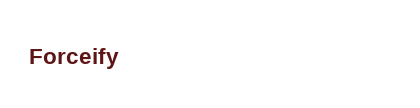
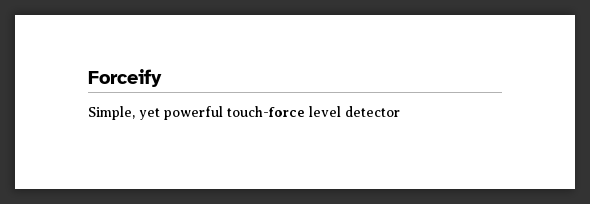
(119, 58) none -> [88,106,400,120] // Simple, yet powerful touch-force level detector

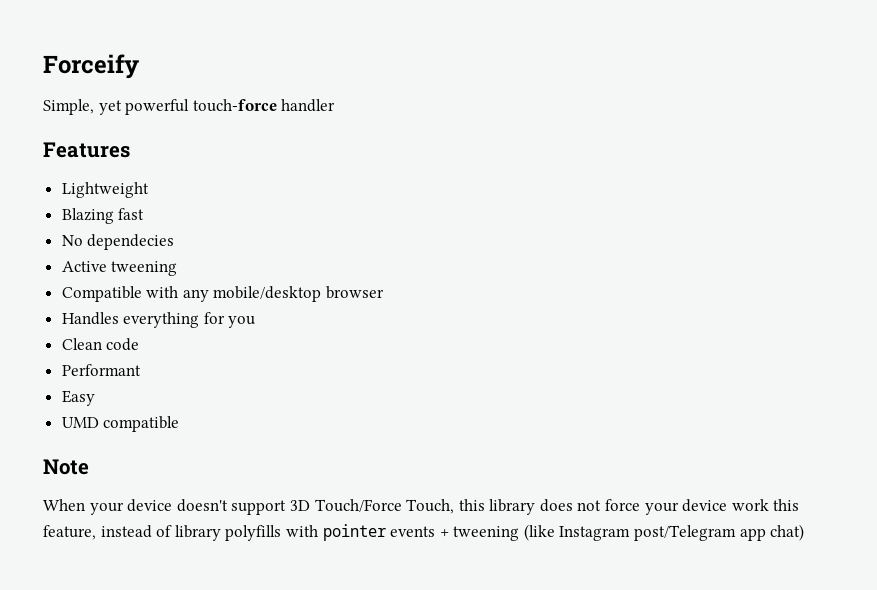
[309,106,400,117] level detector -> [281,99,336,112] [43,142,130,158] [61,182,149,198] [61,208,145,224] [61,234,175,250] [61,261,178,276] [61,286,385,302] [61,312,256,328] [61,338,140,351] [61,364,141,376] [61,390,95,406] [61,416,180,432] [43,459,89,475] [43,499,800,515] [43,524,805,541] handler // Features // Lightweight // Blazing fast // No dependecies // Active tweening // Compatible with any mobile/desktop browser // Handles everything for you // Clean code // Performant // Easy // UMD compatible // Note // When your device doesn't support 3D Touch/Force Touch, this library does not force your device work this feature, instead of library polyfills with pointer events + tweening (like Instagram post/Telegram app chat)

